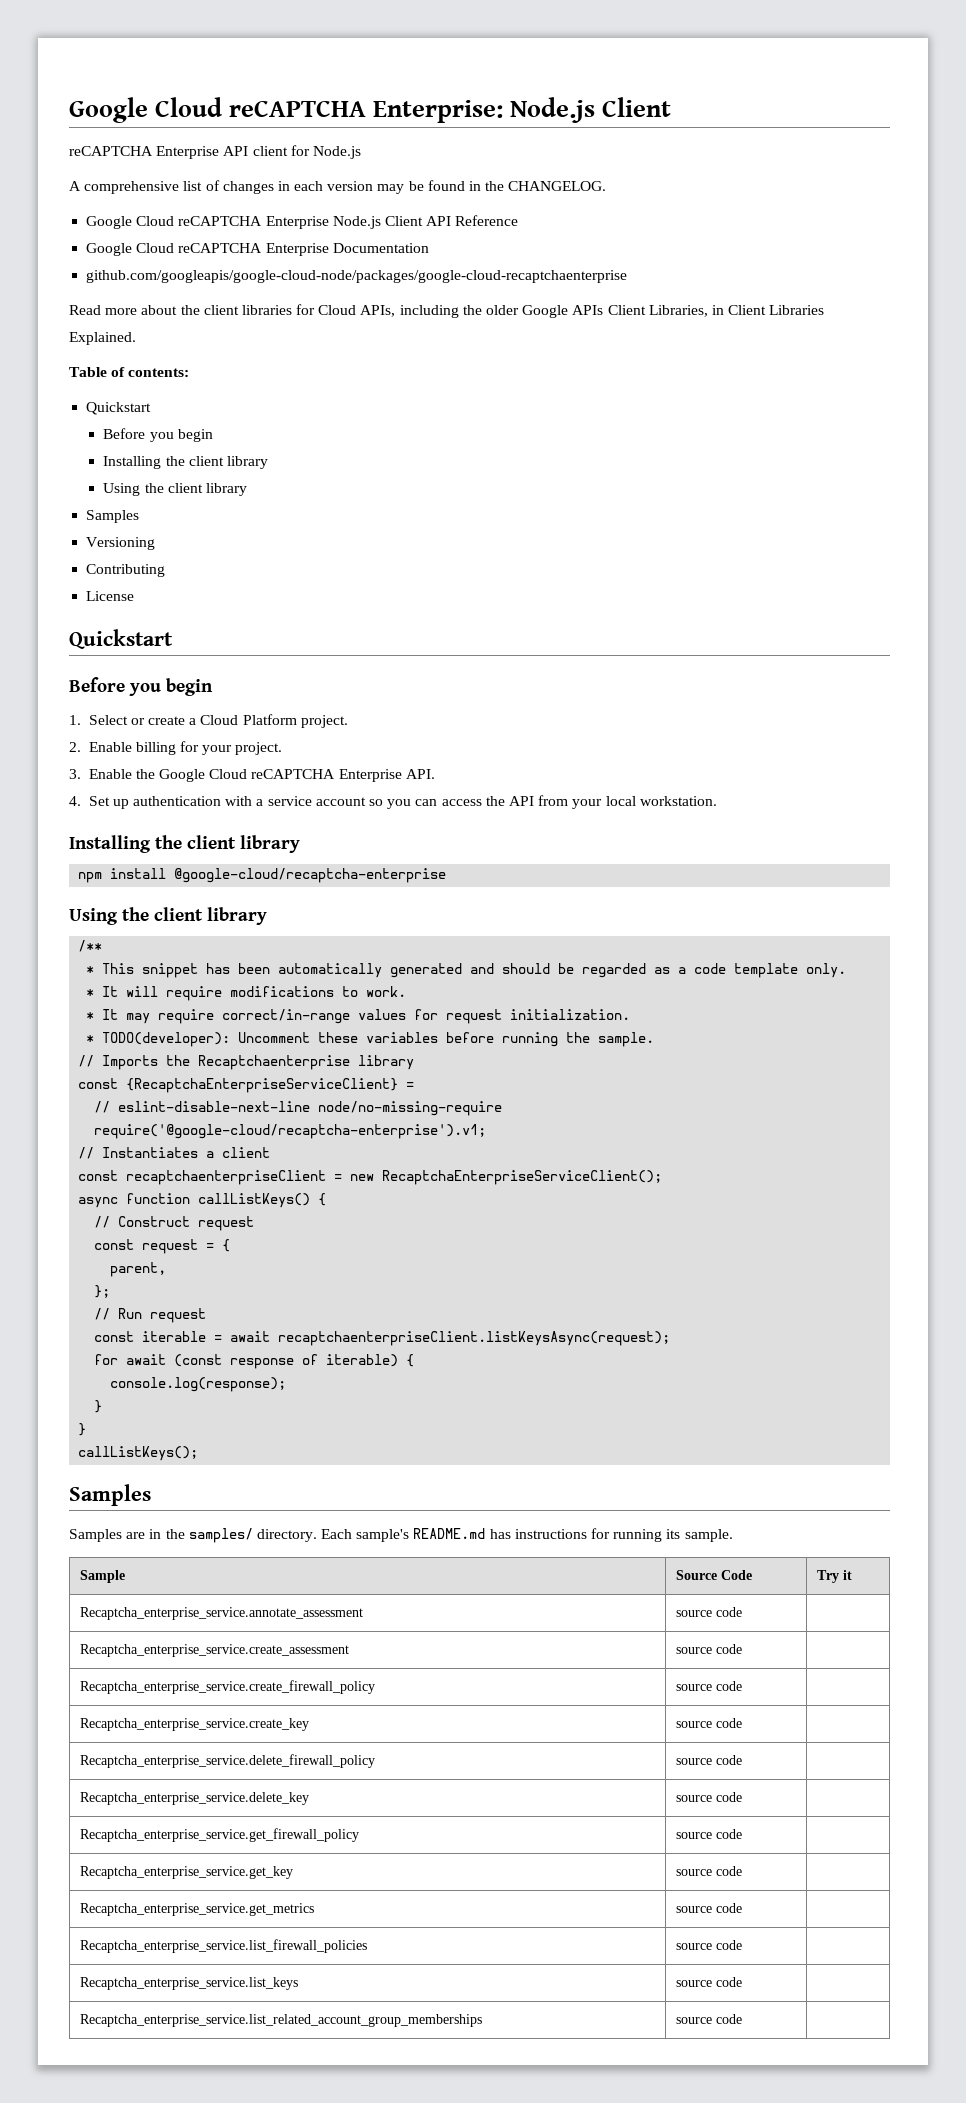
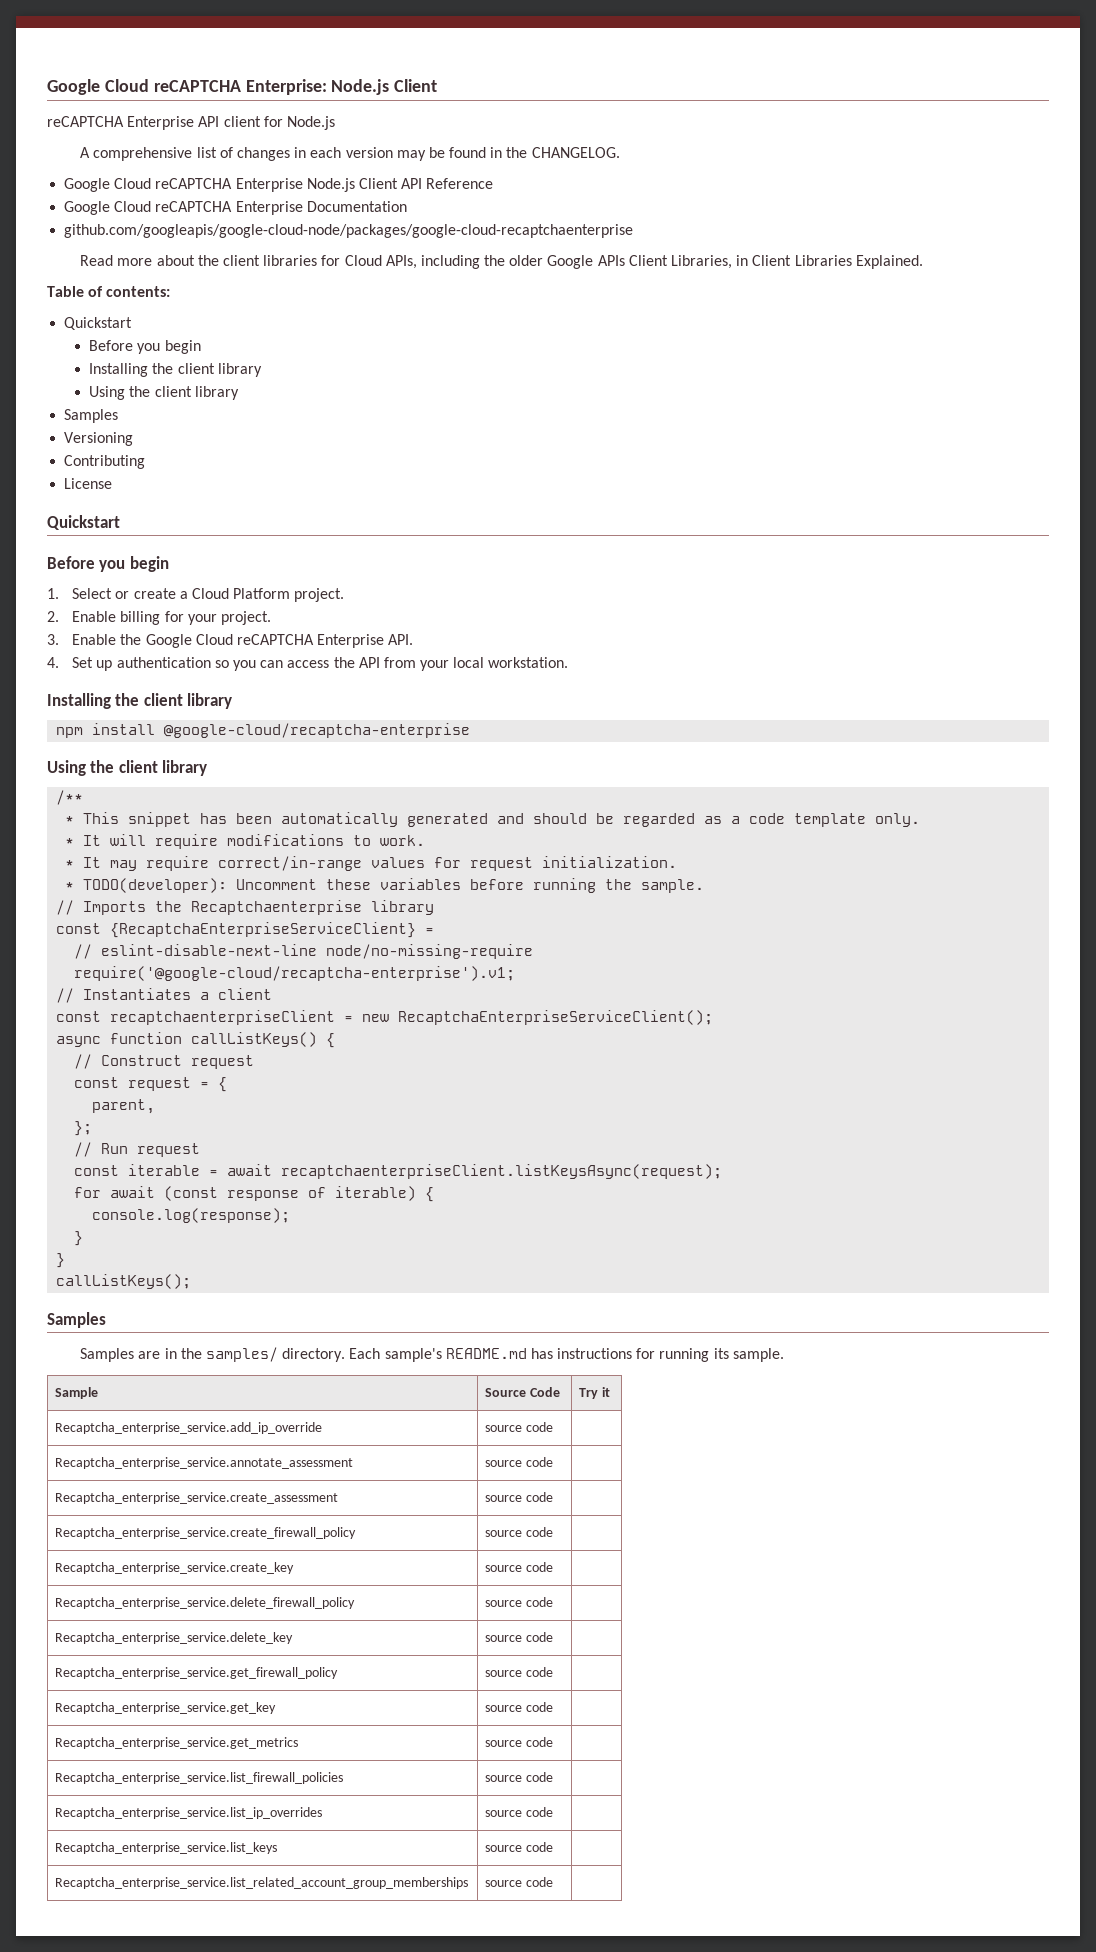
[225,796,366,806] with a service account -> (211, 662) none
(853, 1575) none -> [55,1422,323,1434] [485,1422,554,1432] // Recaptcha_enterprise_service.add_ip_override | source code |
(743, 1945) none -> [55,1807,323,1819] [485,1807,554,1817] // Recaptcha_enterprise_service.list_ip_overrides | source code |

